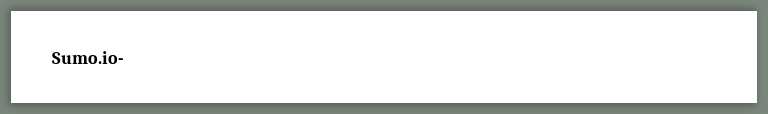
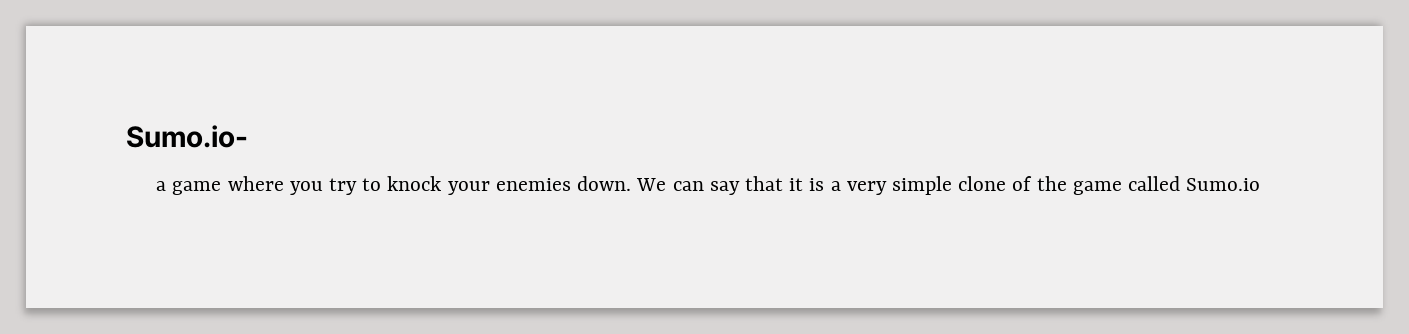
(124, 57) none -> [156,176,1261,195] // a game where you try to knock your enemies down. We can say that it is a very simple clone of the game called Sumo.io

